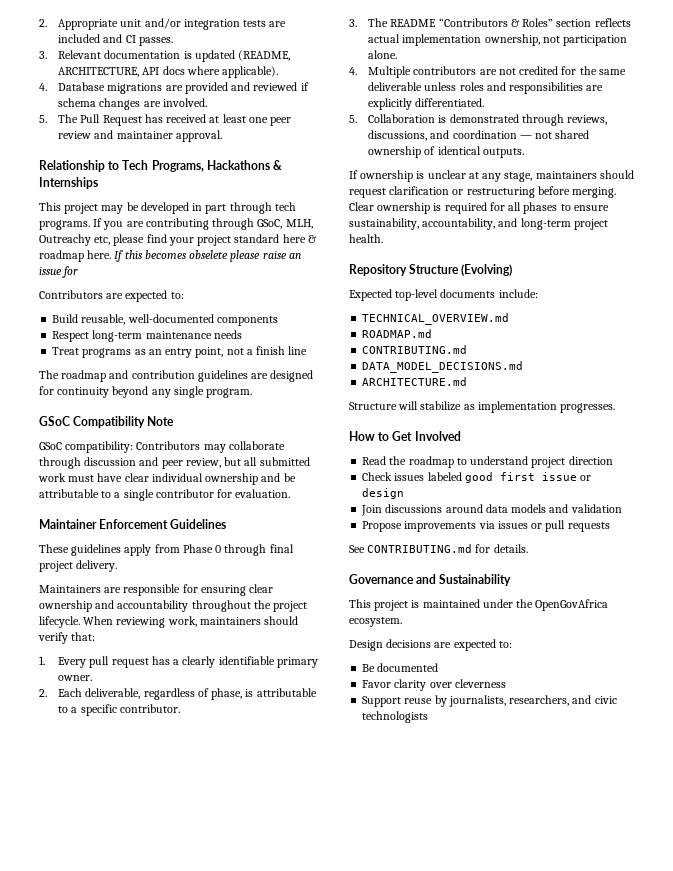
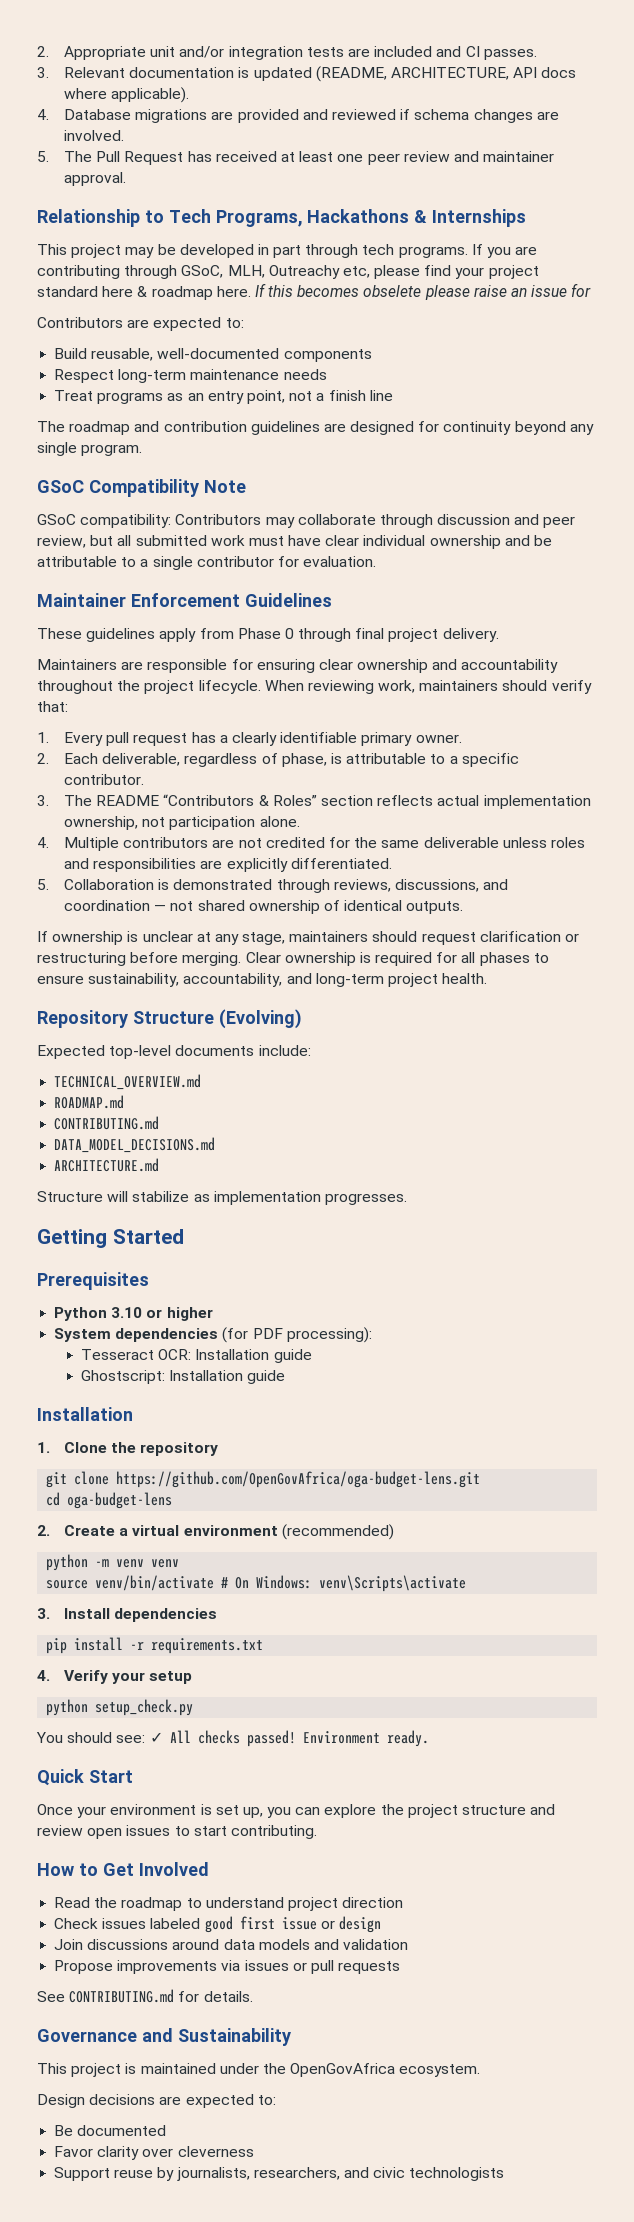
(616, 408) none -> [37,1229,184,1248] [37,1272,149,1290] [54,1307,213,1321] [54,1327,372,1343] [81,1349,312,1363] [81,1370,286,1384] [37,1407,133,1421] [37,1442,219,1456] [46,1471,481,1488] [46,1492,173,1509] [37,1524,394,1540] [46,1554,180,1571] [46,1575,467,1592] [37,1608,218,1622] [46,1637,264,1654] [37,1670,193,1684] [46,1699,194,1716] [36,1730,429,1747] [37,1769,133,1786] [37,1804,556,1818] [37,1825,317,1839] // Getting Started // Prerequisites // Python 3.10 or higher // System dependencies (for PDF processing): // Tesseract OCR: Installation guide // Ghostscript: Installation guide // Installation // 1. Clone the repository // git clone https://github.com/OpenGovAfrica/oga-budget-lens.git // cd oga-budget-lens // 2. Create a virtual environment (recommended) // python -m venv venv // source venv/bin/activate # On Windows: venv\Scripts\activate // 3. Install dependencies // pip install -r requirements.txt // 4. Verify your setup // python setup_check.py // You should see: ✓ All checks passed! Environment ready. // Quick Start // Once your environment is set up, you can explore the project structure and review open issues to start contributing.

